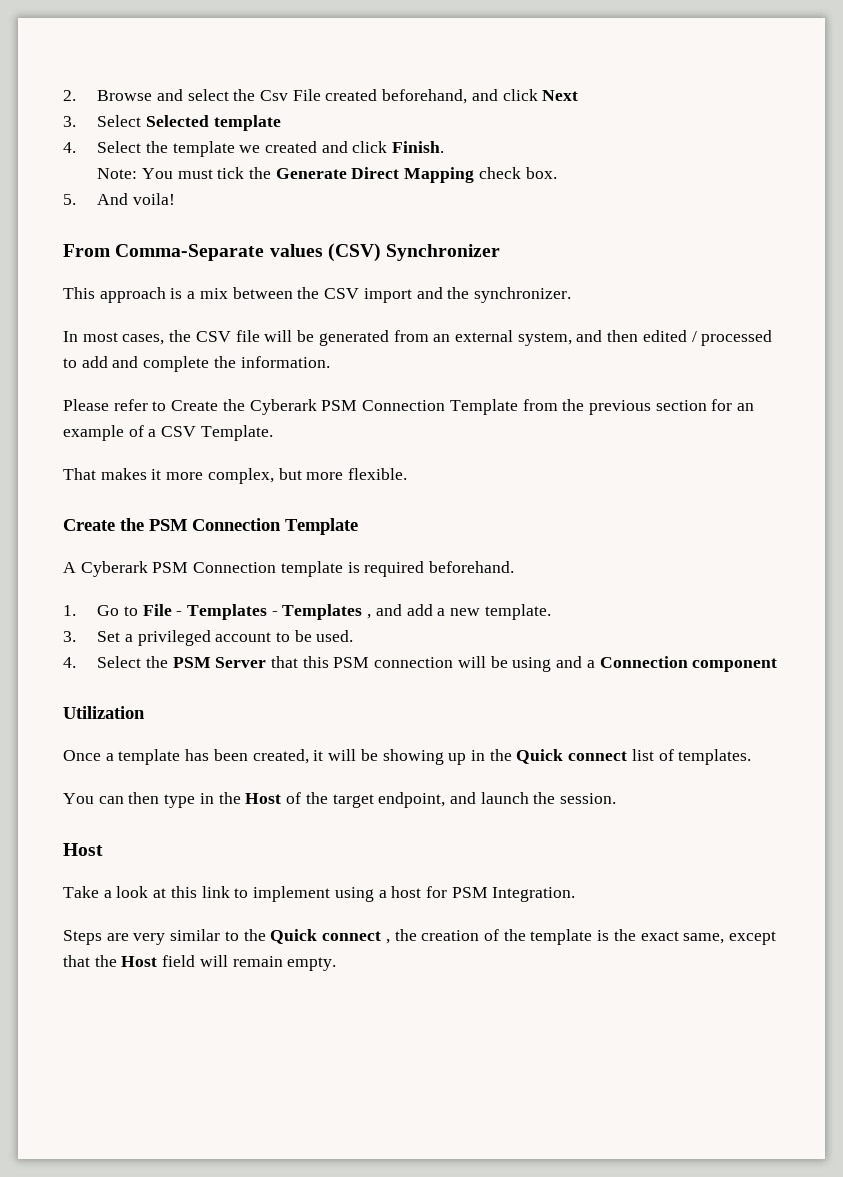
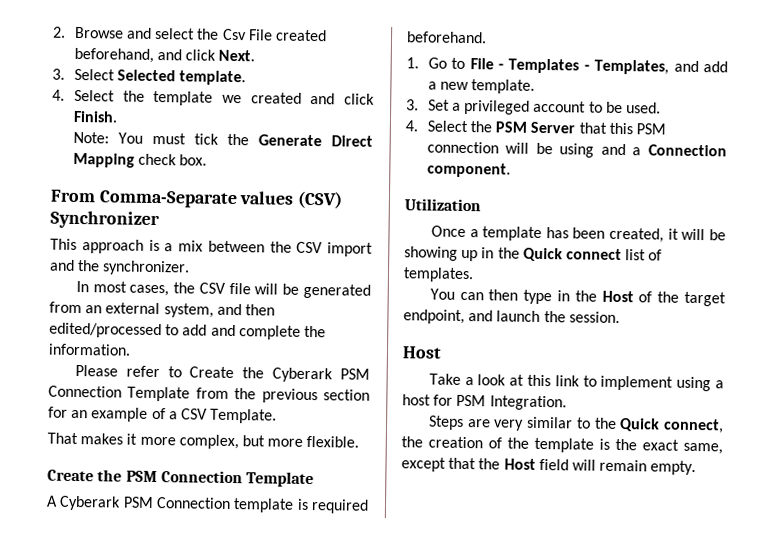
[542,90,579,101] Next -> [218,49,256,62] Next.
[213,115,281,131] template -> [179,70,247,86] template.
[63,193,175,205] // 5. And voila! -> (208, 160) none
[642,330,773,346] edited / processed -> [49,322,162,339] edited/processed
[282,604,372,620] Templates , -> [594,59,670,75] Templates,
[692,658,778,672] component -> [426,162,511,178] component.
[322,931,390,944] connect , -> [663,418,724,434] connect,

